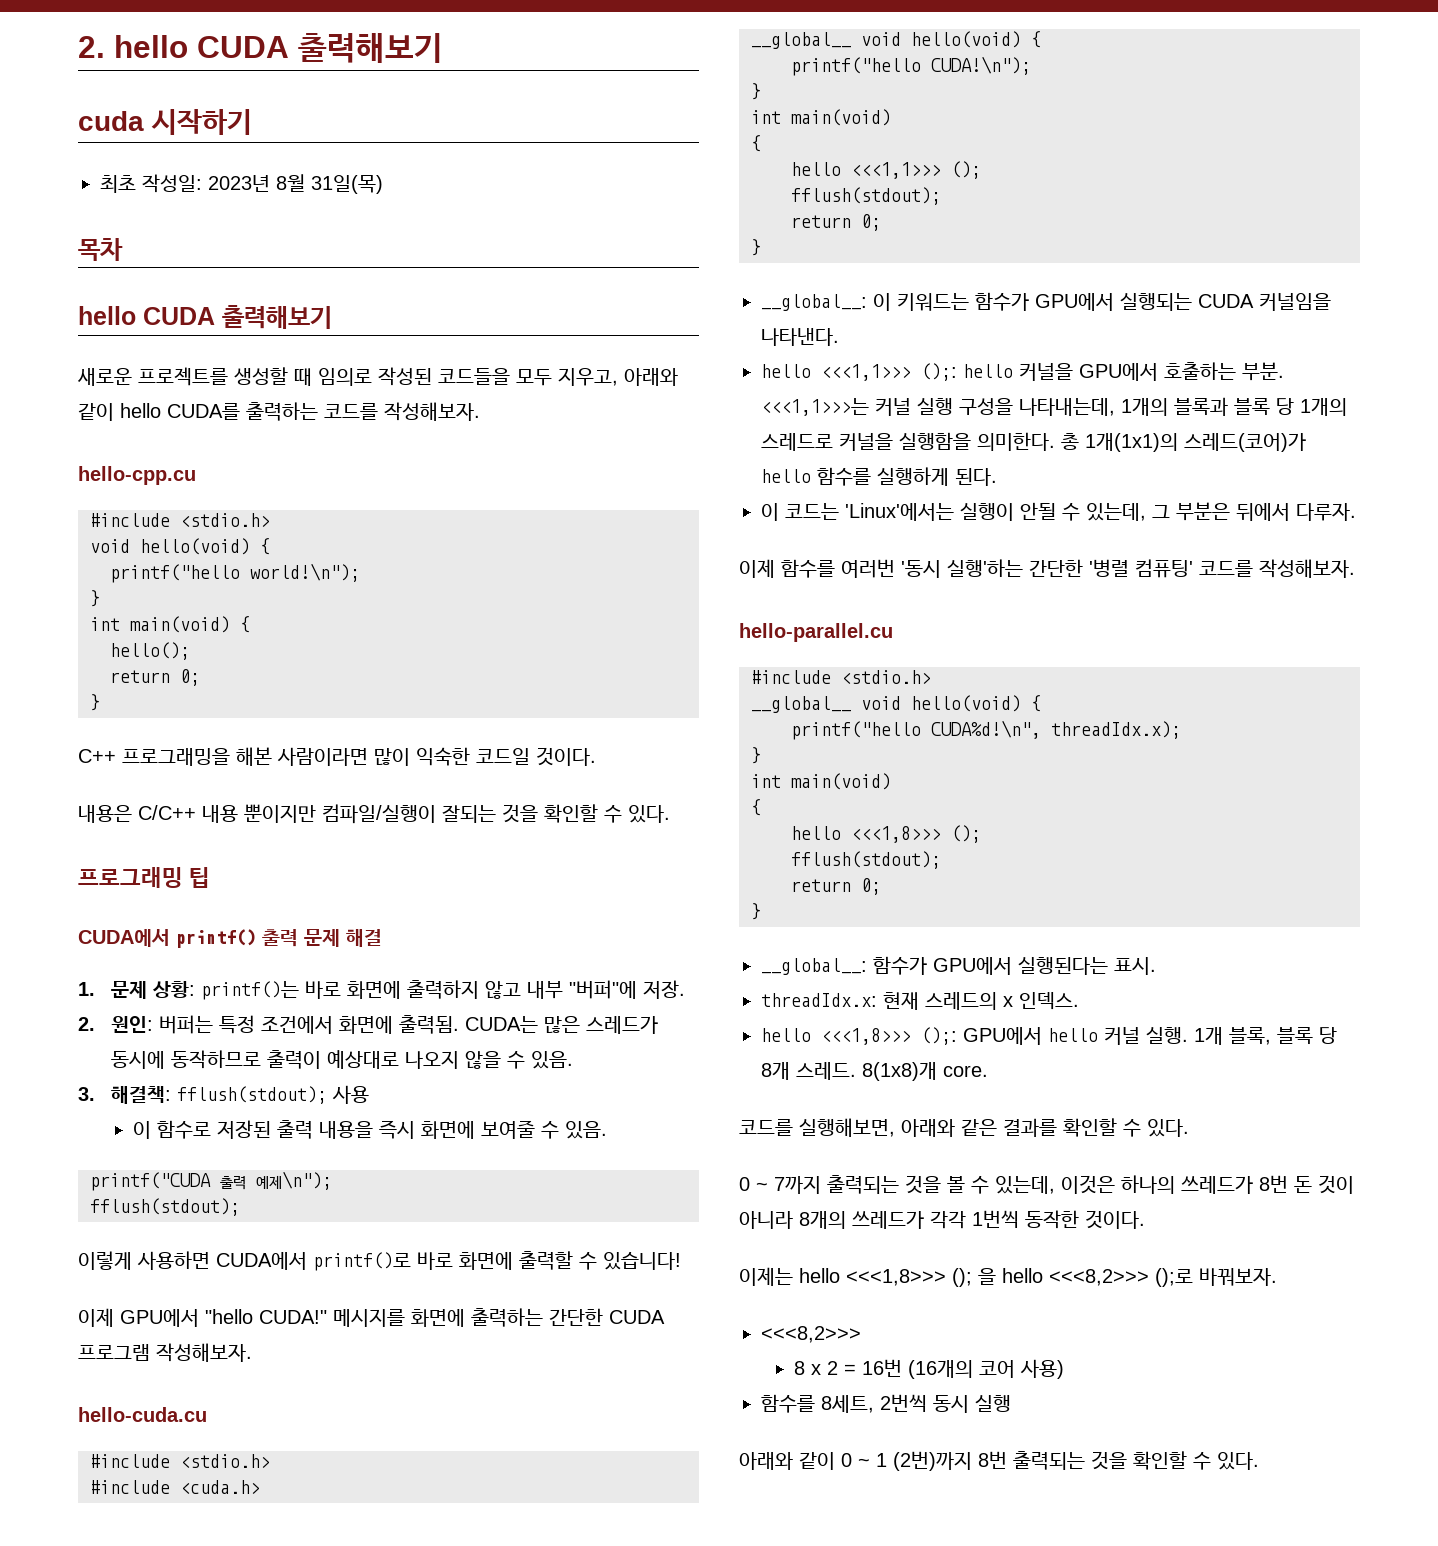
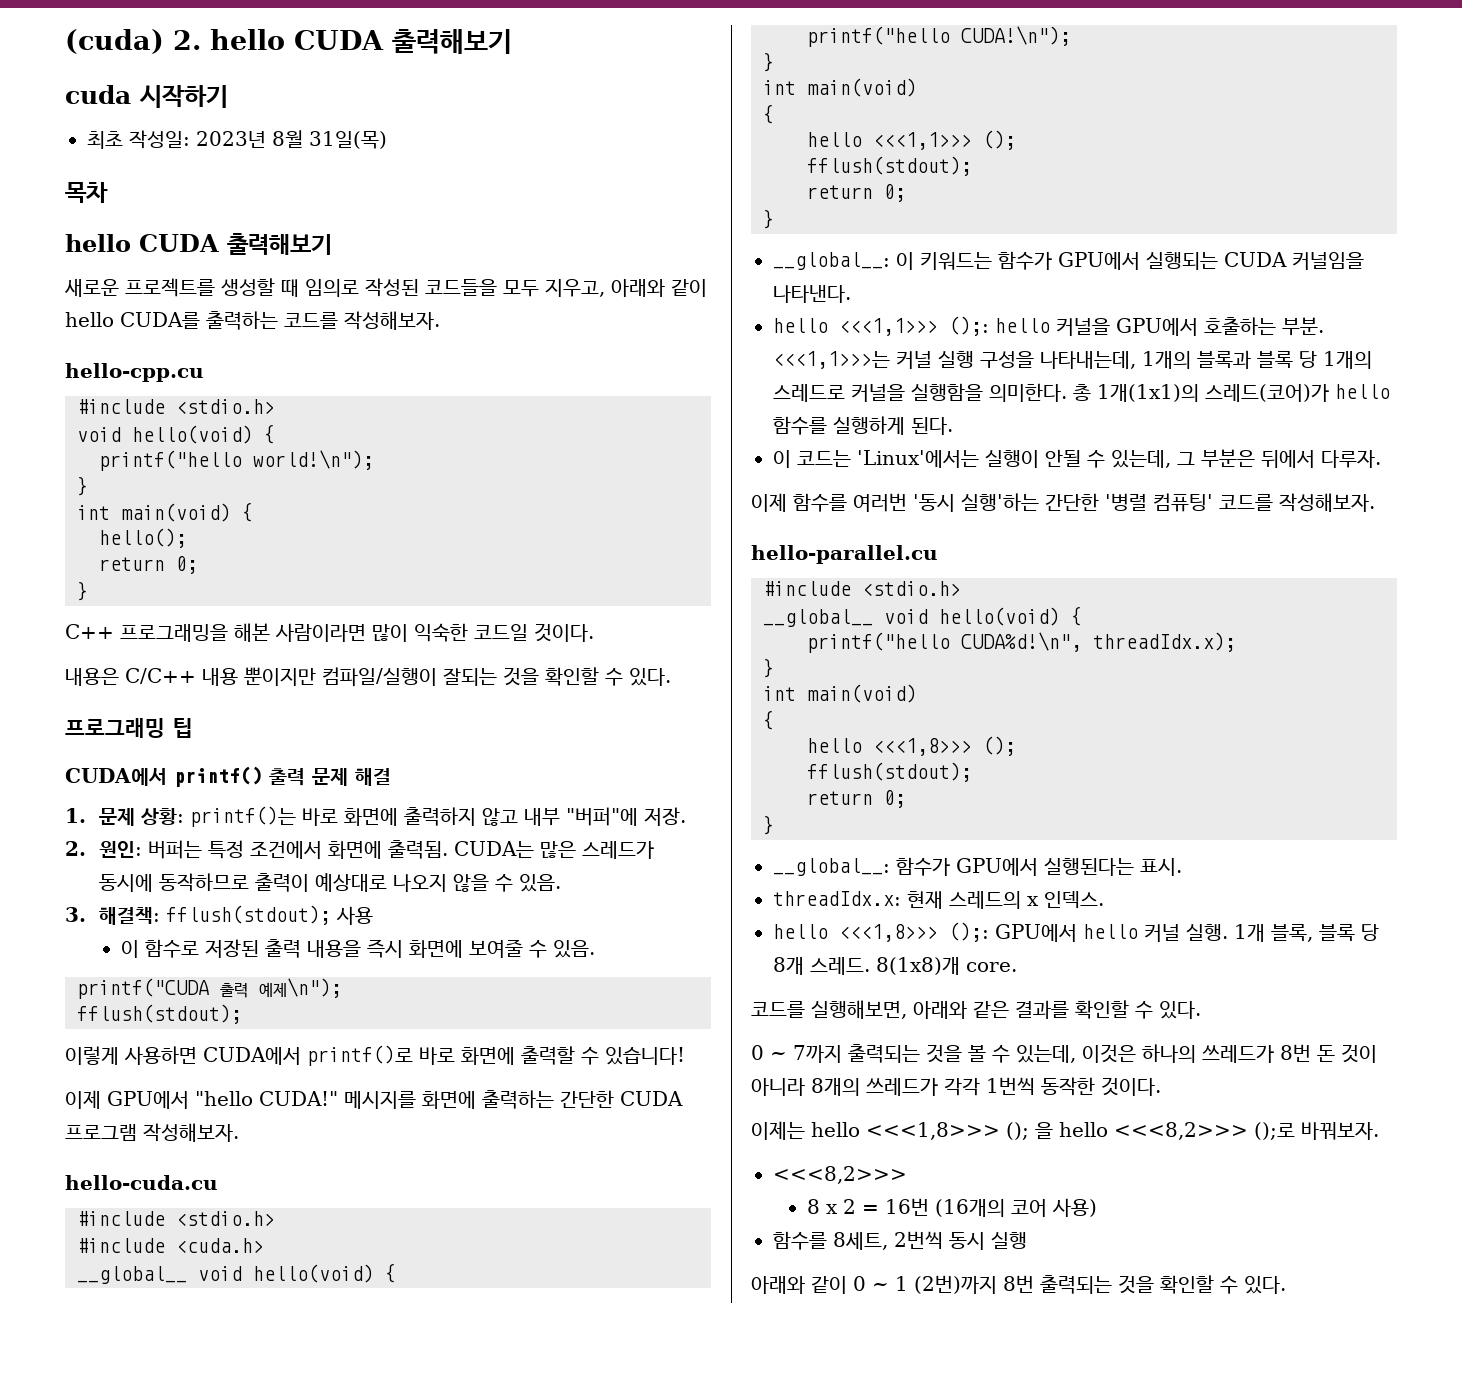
(78, 47) none -> [65,29,164,54] (cuda)

